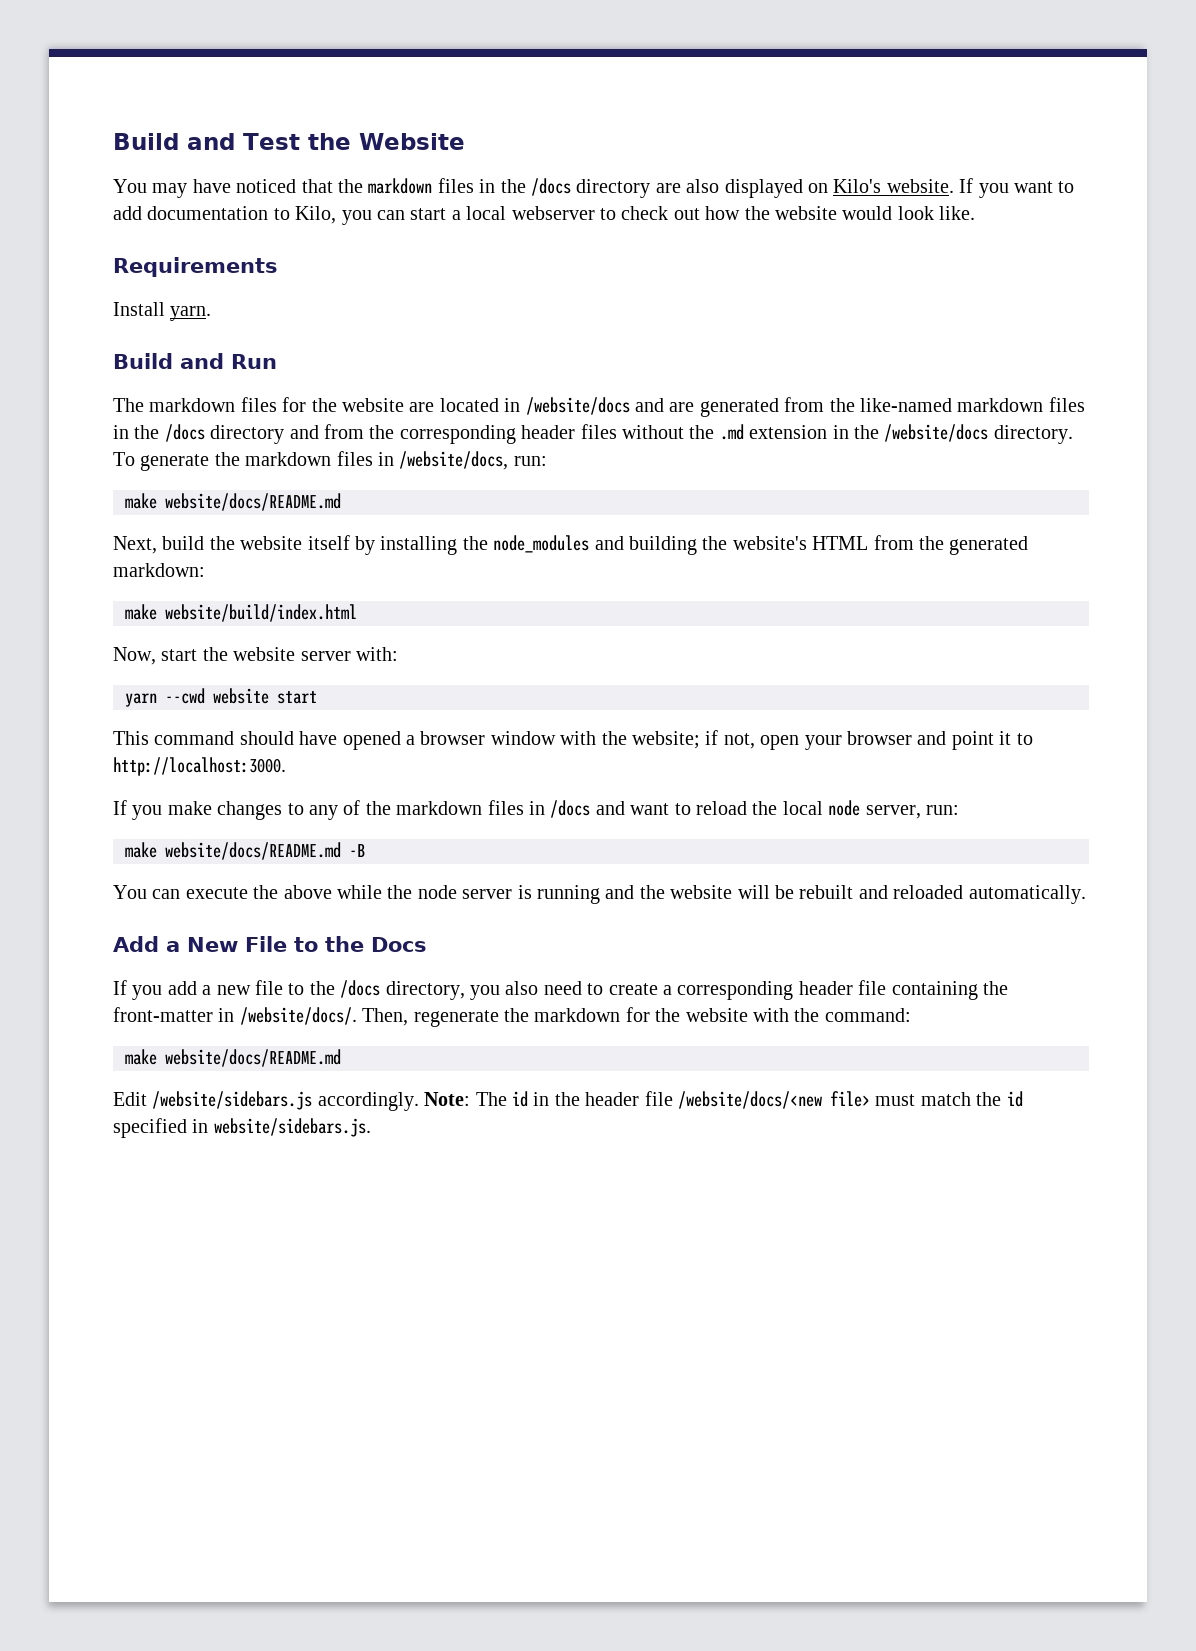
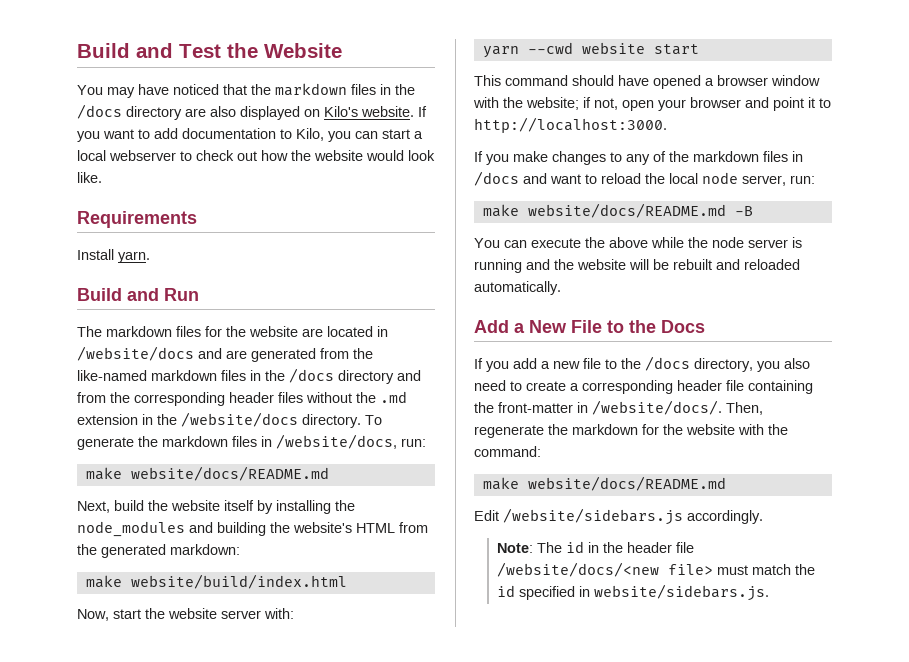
(419, 1101) none -> (763, 517) //

